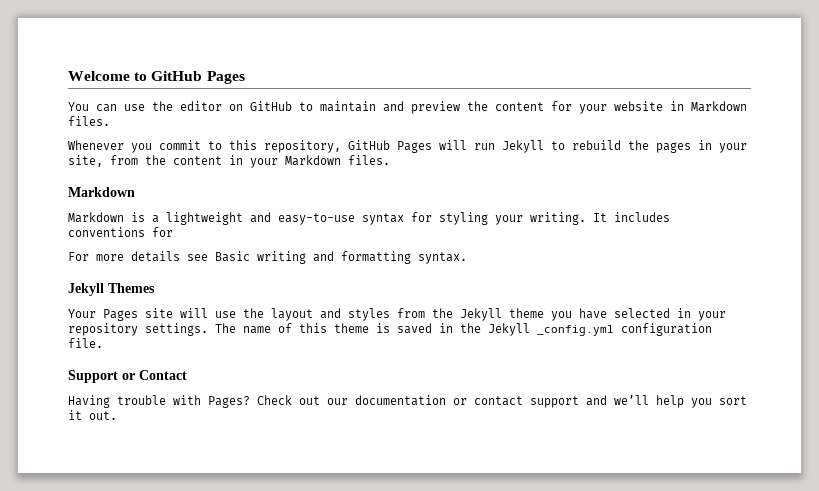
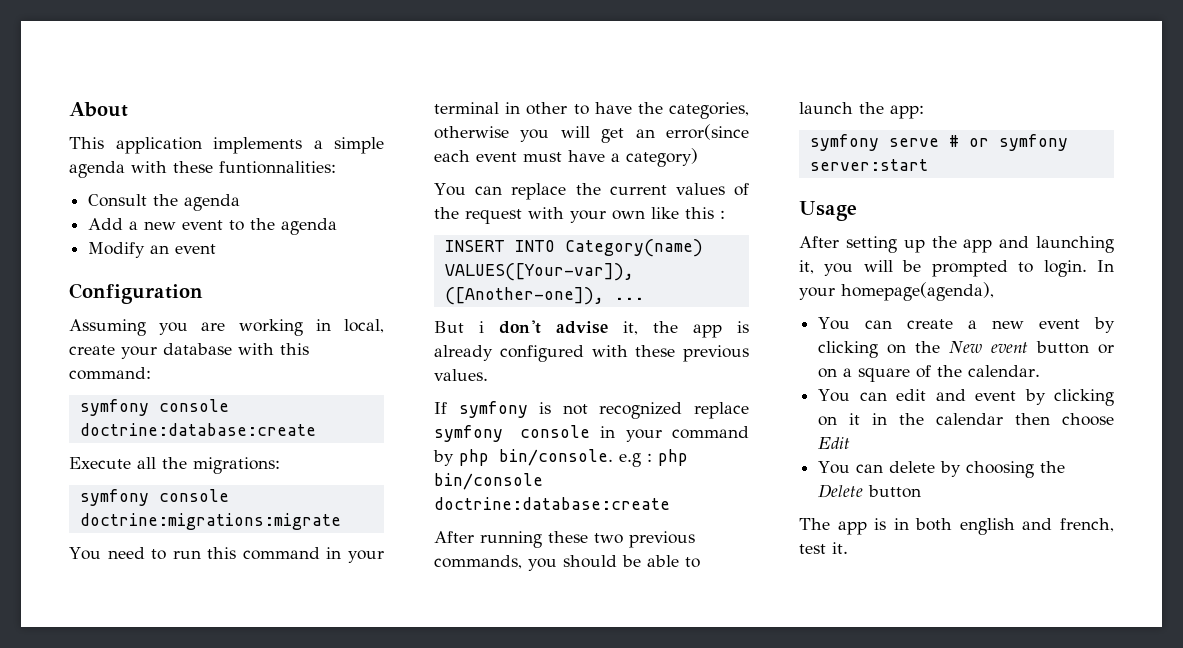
[68,71,245,84] [68,101,747,114] [68,116,110,126] [68,140,747,153] [68,155,390,168] [68,187,135,197] [68,212,670,225] [68,227,173,237] [68,251,467,264] [68,283,155,296] [68,308,726,321] [68,323,712,336] [68,338,103,348] [68,370,187,383] [68,395,747,408] [68,410,117,420] Welcome to GitHub Pages // You can use the editor on GitHub to maintain and preview the content for your website in Markdown files. // Whenever you commit to this repository, GitHub Pages will run Jekyll to rebuild the pages in your site, from the content in your Markdown files. // Markdown // Markdown is a lightweight and easy-to-use syntax for styling your writing. It includes conventions for // For more details see Basic writing and formatting syntax. // Jekyll Themes // Your Pages site will use the layout and styles from the Jekyll theme you have selected in your repository settings. The name of this theme is saved in the Jekyll _config.yml configuration file. // Support or Contact // Having trouble with Pages? Check out our documentation or contact support and we’ll help you sort it out. -> [69,102,128,117] [69,137,384,154] [69,161,336,178] [88,194,241,211] [88,218,338,235] [88,242,217,258] [69,283,203,304] [69,319,384,336] [69,343,309,359] [69,367,151,380] [79,399,229,416] [79,423,316,436] [69,457,280,474] [79,489,229,506] [79,513,341,530] [69,547,384,563] [434,102,749,119] [434,124,749,143] [434,148,698,167] [434,183,749,200] [434,207,725,224] [444,239,703,257] [444,263,634,281] [444,287,644,305] [434,320,749,338] [434,345,749,362] [434,369,488,381] [434,401,749,419] [434,425,749,442] [433,449,688,467] [434,473,543,490] [434,497,670,510] [434,531,695,548] [434,555,700,571] [799,102,924,119] [809,134,1068,151] [809,159,928,171] [799,201,857,221] [799,236,1114,253] [799,260,1114,277] [799,282,994,301] [818,317,1115,333] [818,341,1114,358] [818,365,1041,382] [818,389,1114,406] [818,413,1114,426] [818,437,851,449] [818,461,1066,478] [818,484,922,498] [799,518,1114,535] [799,542,848,554] About // This application implements a simple agenda with these funtionnalities: // Consult the agenda // Add a new event to the agenda // Modify an event // Configuration // Assuming you are working in local, create your database with this command: // symfony console doctrine:database:create // Execute all the migrations: // symfony console doctrine:migrations:migrate // You need to run this command in your terminal in other to have the categories, otherwise you will get an error(since each event must have a category) // You can replace the current values of the request with your own like this : // INSERT INTO Category(name) VALUES([Your-var]), ([Another-one]), ... // But i don't advise it, the app is already configured with these previous values. // If symfony is not recognized replace symfony console in your command by php bin/console. e.g : php bin/console doctrine:database:create // After running these two previous commands, you should be able to launch the app: // symfony serve # or symfony server:start // Usage // After setting up the app and launching it, you will be prompted to login. In your homepage(agenda), // You can create a new event by clicking on the New event button or on a square of the calendar. // You can edit and event by clicking on it in the calendar then choose Edit // You can delete by choosing the Delete button // The app is in both english and french, test it.

